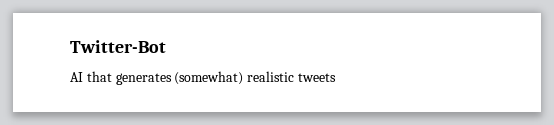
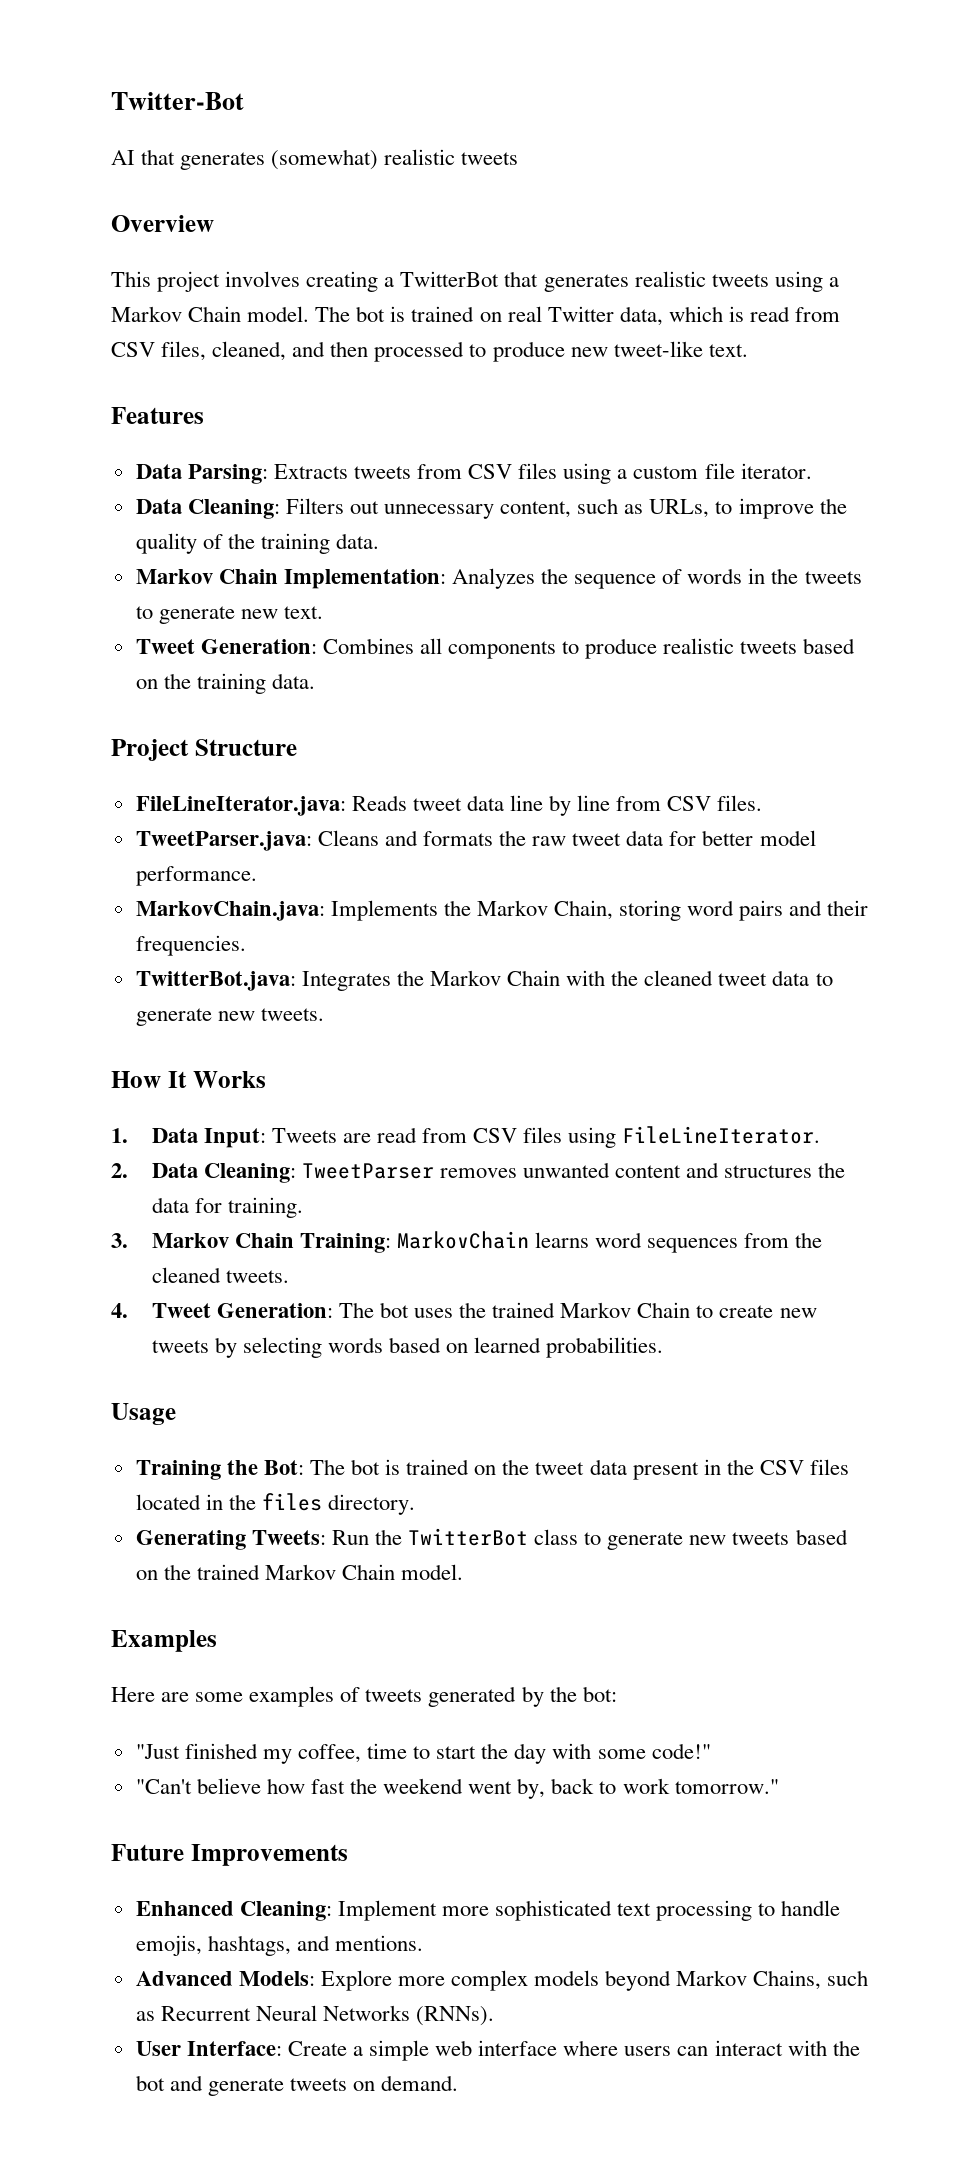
(336, 77) none -> [111,215,214,232] [111,271,839,292] [111,306,841,326] [111,341,748,362] [111,407,204,424] [135,463,812,484] [135,498,847,519] [135,533,380,554] [135,568,862,589] [135,606,323,624] [135,638,856,659] [135,673,315,694] [111,739,297,761] [135,795,763,816] [135,830,816,851] [135,866,257,886] [135,900,869,921] [135,935,246,956] [135,970,833,991] [135,1008,324,1026] [111,1071,266,1088] [111,1126,821,1148] [111,1162,846,1183] [151,1197,303,1218] [111,1231,823,1253] [151,1267,289,1283] [111,1302,817,1318] [151,1337,664,1358] [111,1403,176,1425] [135,1459,849,1480] [135,1493,416,1515] [135,1528,848,1550] [135,1564,464,1580] [111,1630,217,1652] [111,1686,617,1707] [135,1743,711,1764] [135,1778,779,1799] [111,1844,348,1866] [135,1900,841,1921] [135,1935,423,1956] [135,1970,869,1991] [135,2005,495,2026] [135,2040,860,2061] [135,2075,459,2096] // Overview // This project involves creating a TwitterBot that generates realistic tweets using a Markov Chain model. The bot is trained on real Twitter data, which is read from CSV files, cleaned, and then processed to produce new tweet-like text. // Features // Data Parsing: Extracts tweets from CSV files using a custom file iterator. // Data Cleaning: Filters out unnecessary content, such as URLs, to improve the quality of the training data. // Markov Chain Implementation: Analyzes the sequence of words in the tweets to generate new text. // Tweet Generation: Combines all components to produce realistic tweets based on the training data. // Project Structure // FileLineIterator.java: Reads tweet data line by line from CSV files. // TweetParser.java: Cleans and formats the raw tweet data for better model performance. // MarkovChain.java: Implements the Markov Chain, storing word pairs and their frequencies. // TwitterBot.java: Integrates the Markov Chain with the cleaned tweet data to generate new tweets. // How It Works // 1. Data Input: Tweets are read from CSV files using FileLineIterator. // 2. Data Cleaning: TweetParser removes unwanted content and structures the data for training. // 3. Markov Chain Training: MarkovChain learns word sequences from the cleaned tweets. // 4. Tweet Generation: The bot uses the trained Markov Chain to create new tweets by selecting words based on learned probabilities. // Usage // Training the Bot: The bot is trained on the tweet data present in the CSV files located in the files directory. // Generating Tweets: Run the TwitterBot class to generate new tweets based on the trained Markov Chain model. // Examples // Here are some examples of tweets generated by the bot: // "Just finished my coffee, time to start the day with some code!" // "Can't believe how fast the weekend went by, back to work tomorrow." // Future Improvements // Enhanced Cleaning: Implement more sophisticated text processing to handle emojis, hashtags, and mentions. // Advanced Models: Explore more complex models beyond Markov Chains, such as Recurrent Neural Networks (RNNs). // User Interface: Create a simple web interface where users can interact with the bot and generate tweets on demand.

